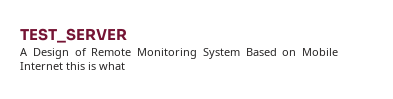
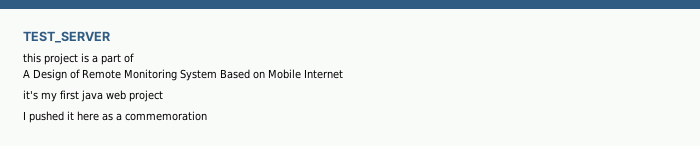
(127, 35) none -> [23,53,134,65] // this project is a part of
[66,62,125,70] this is what -> [23,90,163,102] [23,111,207,123] // it's my first java web project // I pushed it here as a commemoration

